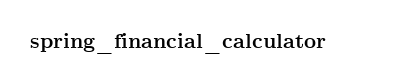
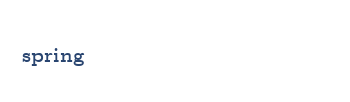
[30,33,326,54] spring_financial_calculator -> [22,48,85,66] spring

